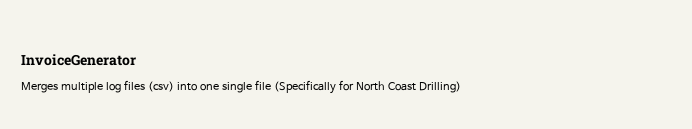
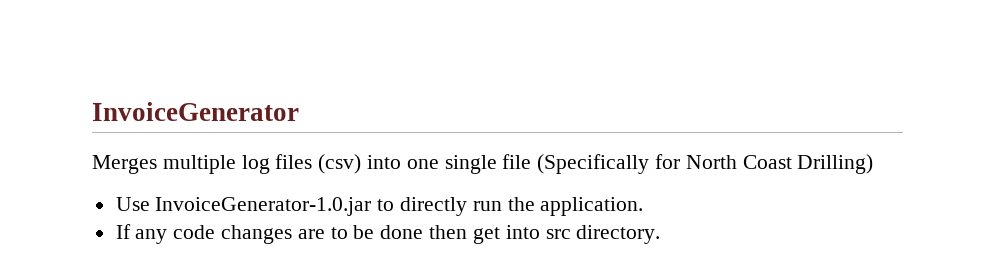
(461, 87) none -> [115,197,644,216] [115,224,661,244] // Use InvoiceGenerator-1.0.jar to directly run the application. // If any code changes are to be done then get into src directory.

